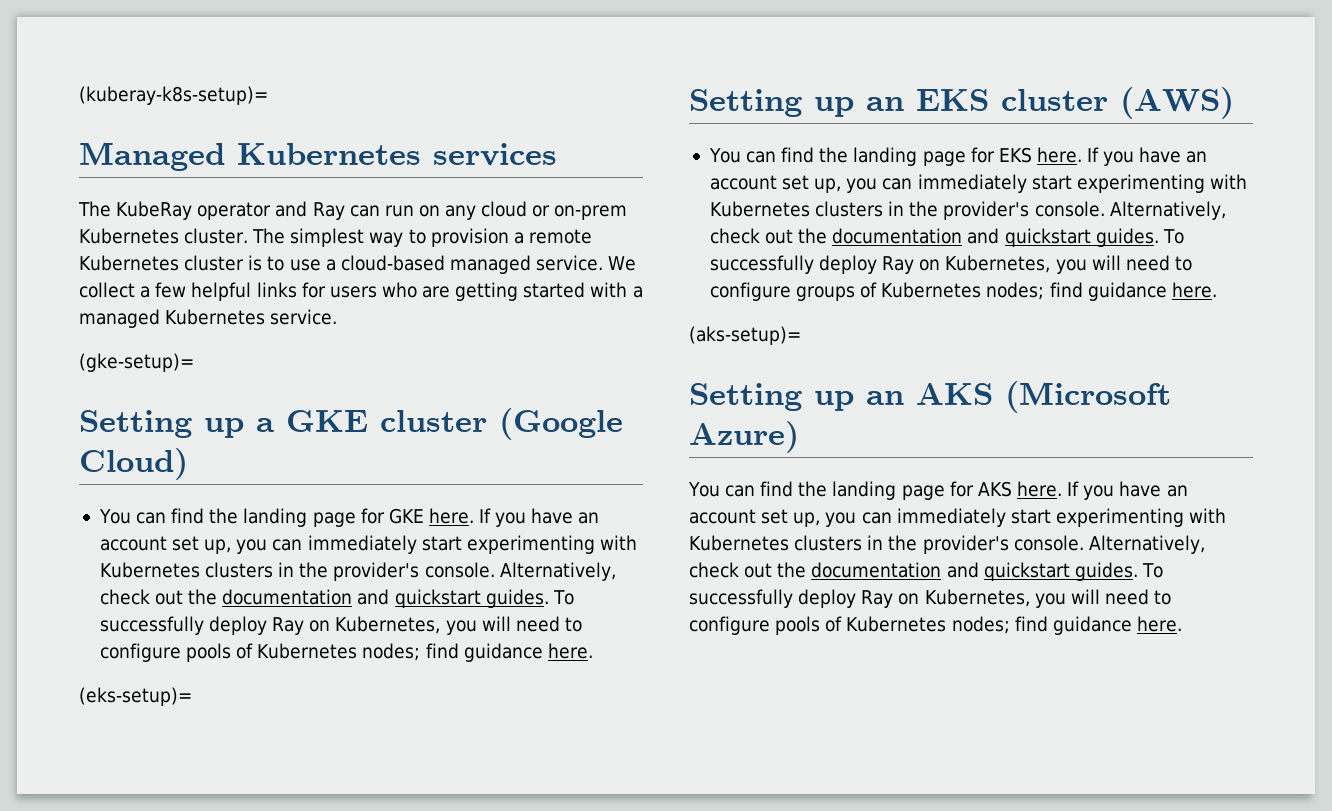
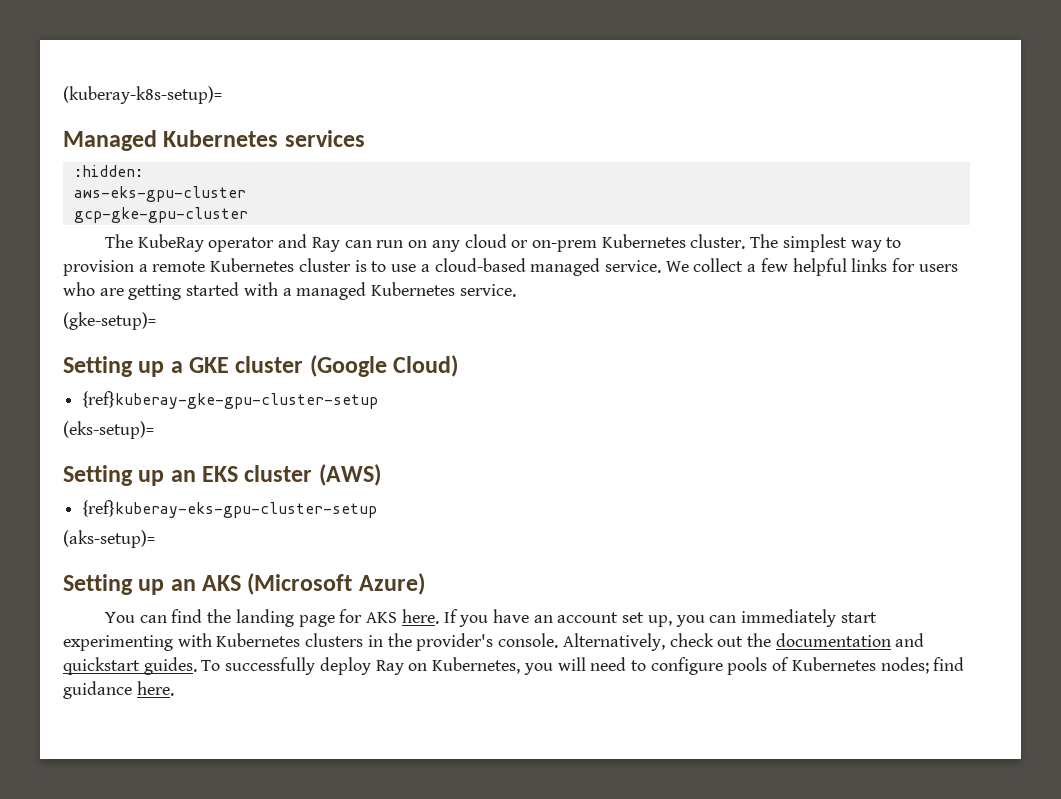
(557, 154) none -> [73,165,143,177] [73,186,246,202] [73,207,248,223] // :hidden: // aws-eks-gpu-cluster // gcp-gke-gpu-cluster
[98,508,600,527] [99,535,637,554] [99,562,616,581] [99,589,574,608] [99,616,582,635] [99,643,593,662] You can find the landing page for GKE here. If you have an account set up, you can immediately start experimenting with Kubernetes clusters in the provider's console. Alternatively, check out the documentation and quickstart guides. To successfully deploy Ray on Kubernetes, you will need to configure pools of Kubernetes nodes; find guidance here. -> [82,391,379,409] {ref}kuberay-gke-gpu-cluster-setup
[708,147,1208,166] [709,174,1247,193] [709,201,1226,220] [709,228,1184,247] [709,255,1192,274] [709,282,1217,301] You can find the landing page for EKS here. If you have an account set up, you can immediately start experimenting with Kubernetes clusters in the provider's console. Alternatively, check out the documentation and quickstart guides. To successfully deploy Ray on Kubernetes, you will need to configure groups of Kubernetes nodes; find guidance here. -> [82,500,378,518] {ref}kuberay-eks-gpu-cluster-setup

